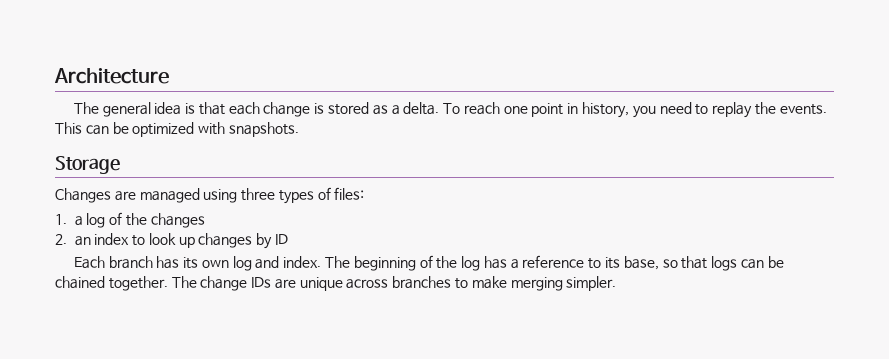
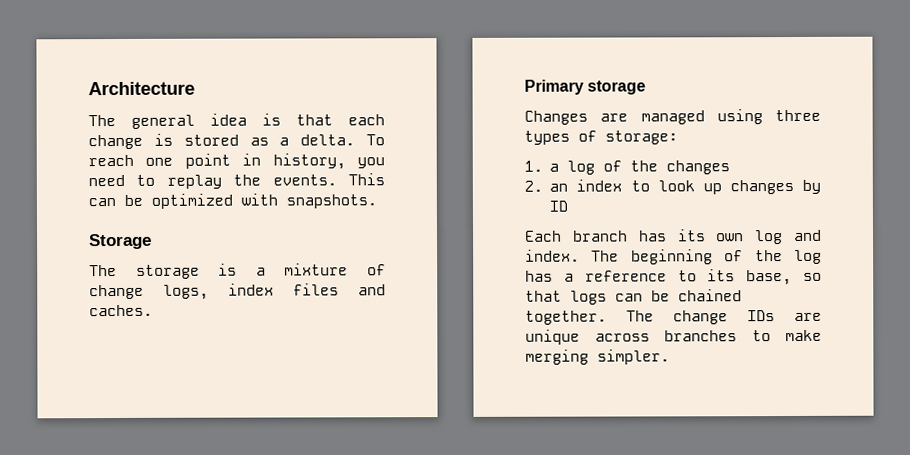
(120, 165) none -> [89,263,386,279] [89,283,386,300] [89,304,153,317] [524,79,647,95] // The storage is a mixture of change logs, index files and caches. // Primary storage
[334,187,365,200] files: -> [605,130,678,145] storage:

